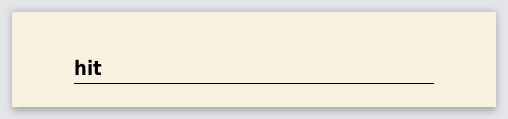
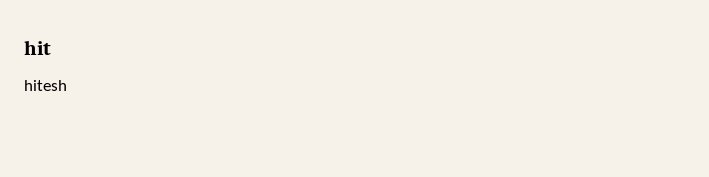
(102, 67) none -> [24,80,67,91] // hitesh

